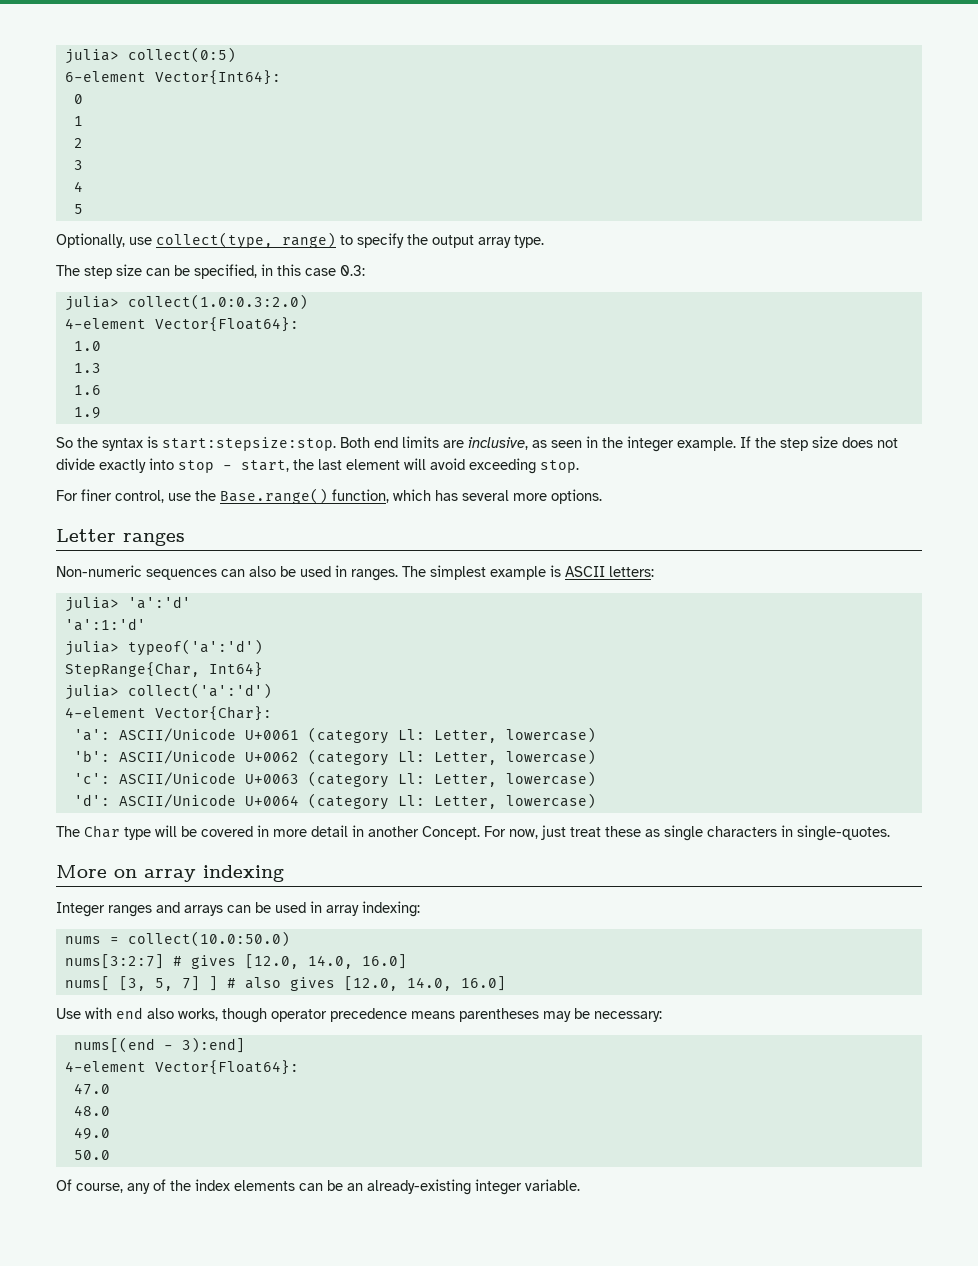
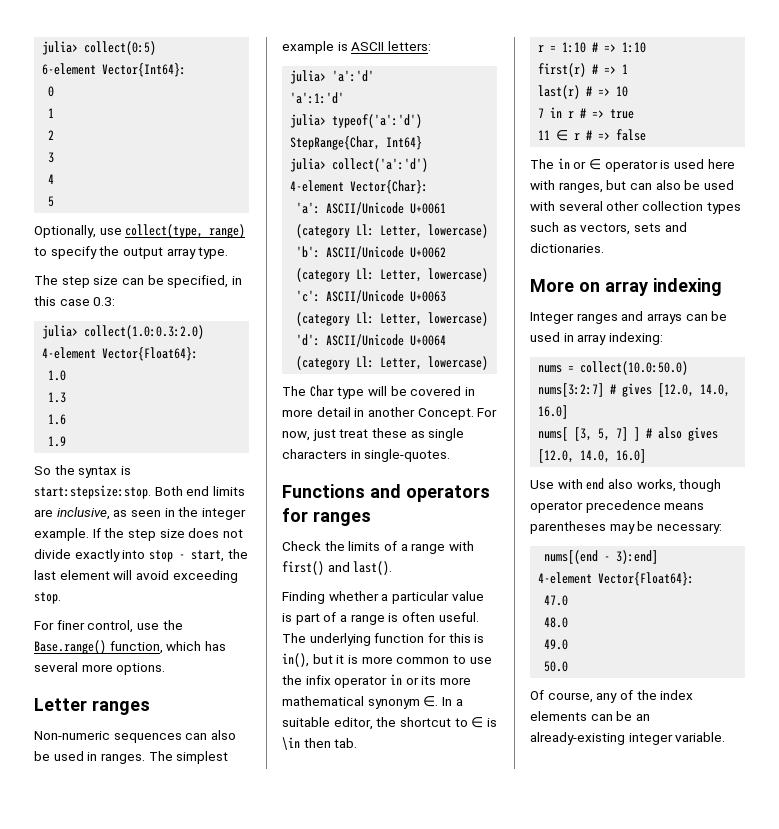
(890, 833) none -> [282,484,490,502] [282,508,371,526] [282,541,474,554] [282,561,393,575] [282,591,484,604] [282,612,479,625] [282,633,485,646] [282,653,492,667] [282,674,471,688] [282,696,463,709] [282,717,497,730] [282,737,358,750] [538,42,647,53] [538,63,629,77] [538,85,629,99] [538,107,635,119] [538,129,647,141] [530,158,735,172] [530,180,734,193] [530,201,741,214] [530,222,687,235] [530,243,604,253] // Functions and operators for ranges // Check the limits of a range with first() and last(). // Finding whether a particular value is part of a range is often useful. The underlying function for this is in(), but it is more common to use the infix operator in or its more mathematical synonym ∈. In a suitable editor, the shortcut to ∈ is \in then tab. // r = 1:10 # => 1:10 // first(r) # => 1 // last(r) # => 10 // 7 in r # => true // 11 ∈ r # => false // The in or ∈ operator is used here with ranges, but can also be used with several other collection types such as vectors, sets and dictionaries.

